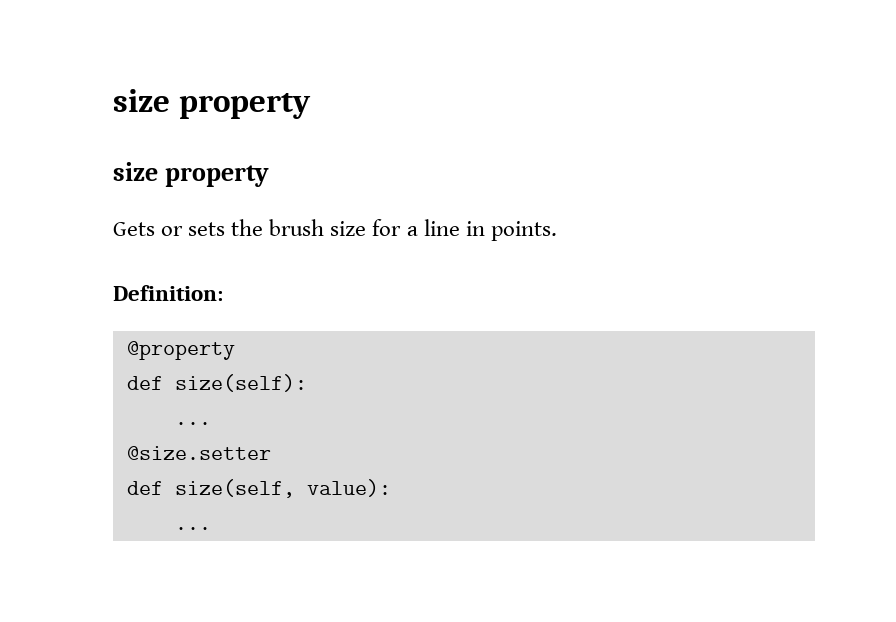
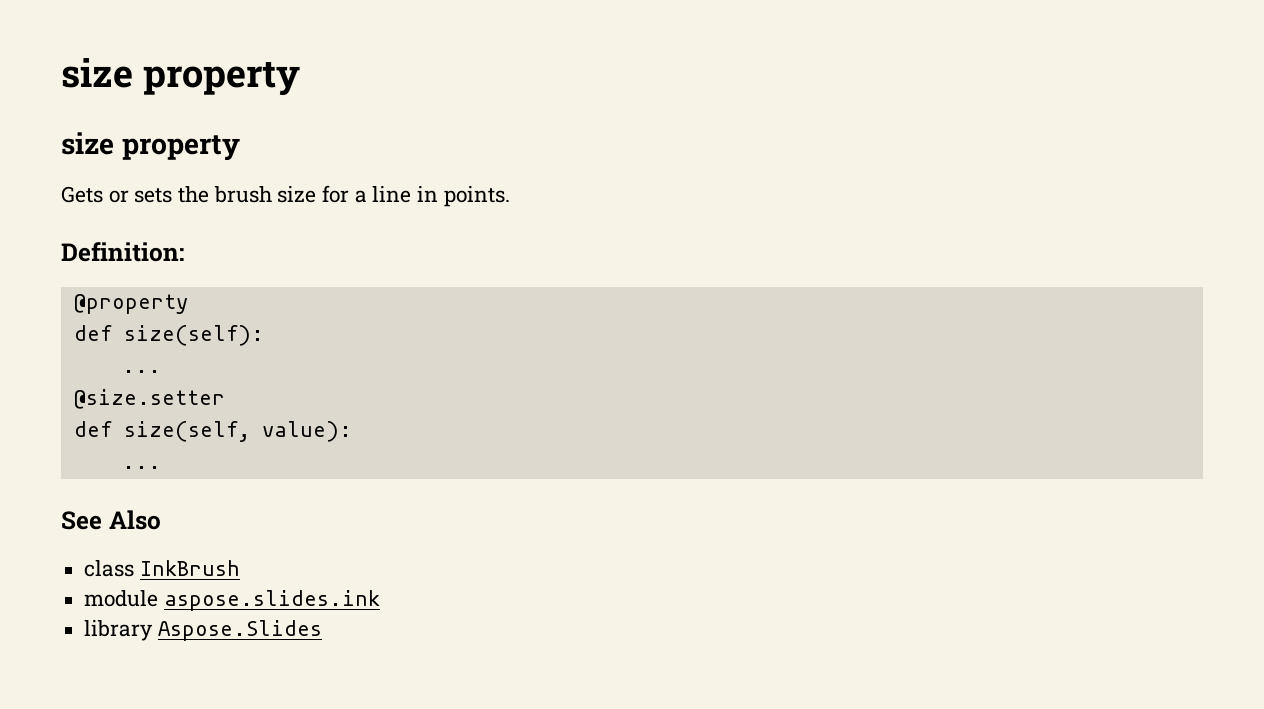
(211, 528) none -> [61,510,161,530] [84,560,240,577] [84,590,380,611] [84,620,322,641] // See Also // class InkBrush // module aspose.slides.ink // library Aspose.Slides

